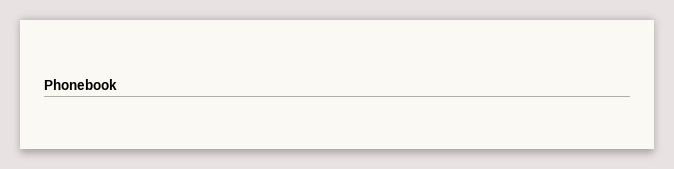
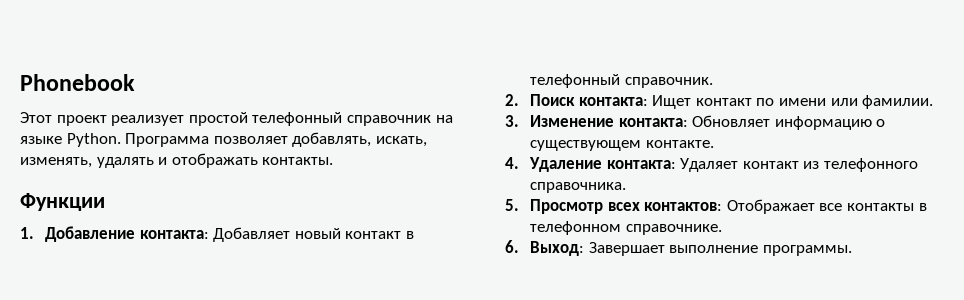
(117, 84) none -> [20,112,453,126] [20,132,427,147] [20,153,334,168] [20,193,105,211] [20,226,415,242] [530,74,713,88] [505,94,934,109] [505,115,886,130] [530,140,714,151] [505,157,919,172] [530,182,627,193] [505,199,927,214] [530,221,722,235] [505,240,852,256] // Этот проект реализует простой телефонный справочник на языке Python. Программа позволяет добавлять, искать, изменять, удалять и отображать контакты. // Функции // 1. Добавление контакта: Добавляет новый контакт в телефонный справочник. // 2. Поиск контакта: Ищет контакт по имени или фамилии. // 3. Изменение контакта: Обновляет информацию о существующем контакте. // 4. Удаление контакта: Удаляет контакт из телефонного справочника. // 5. Просмотр всех контактов: Отображает все контакты в телефонном справочнике. // 6. Выход: Завершает выполнение программы.

